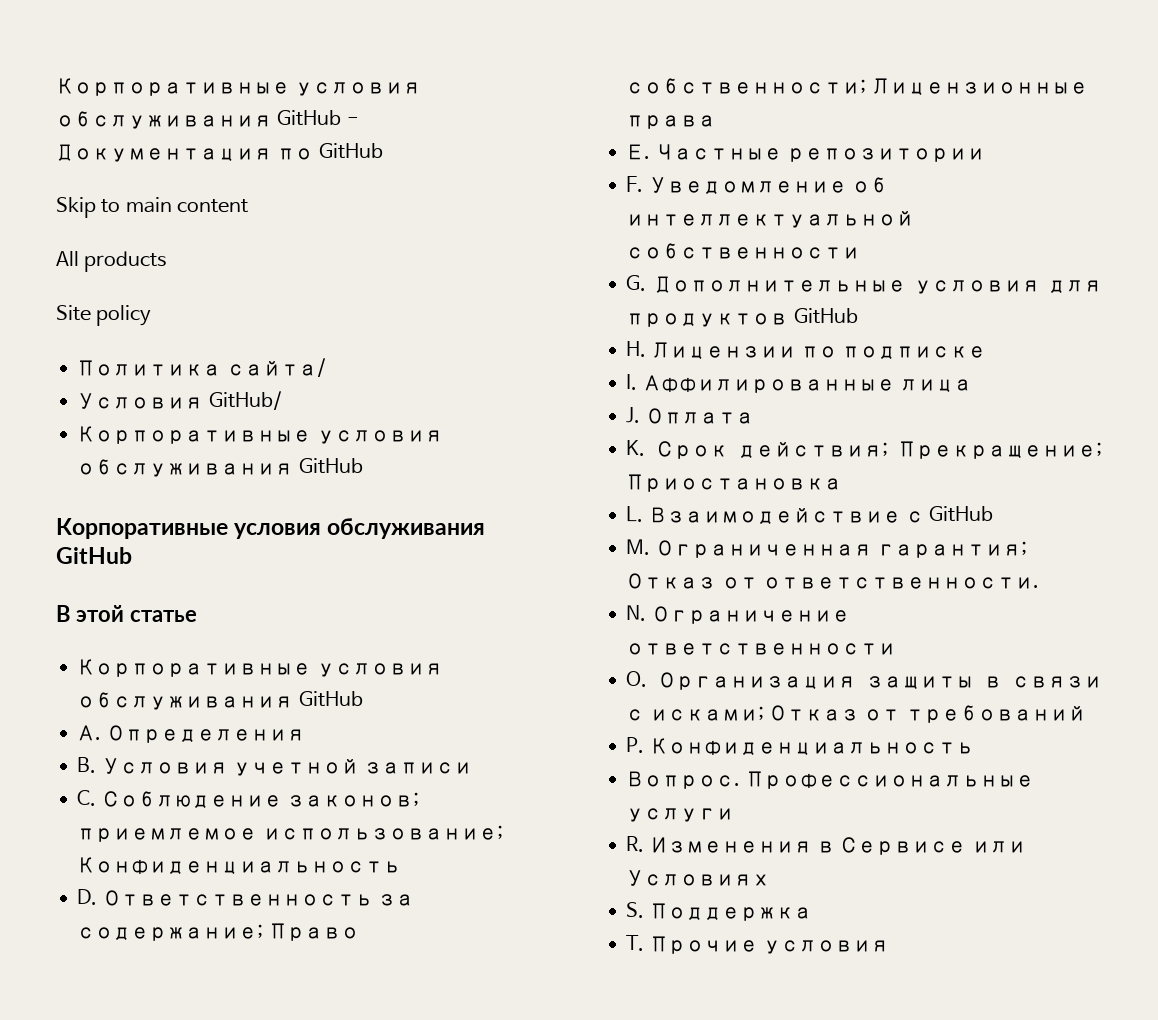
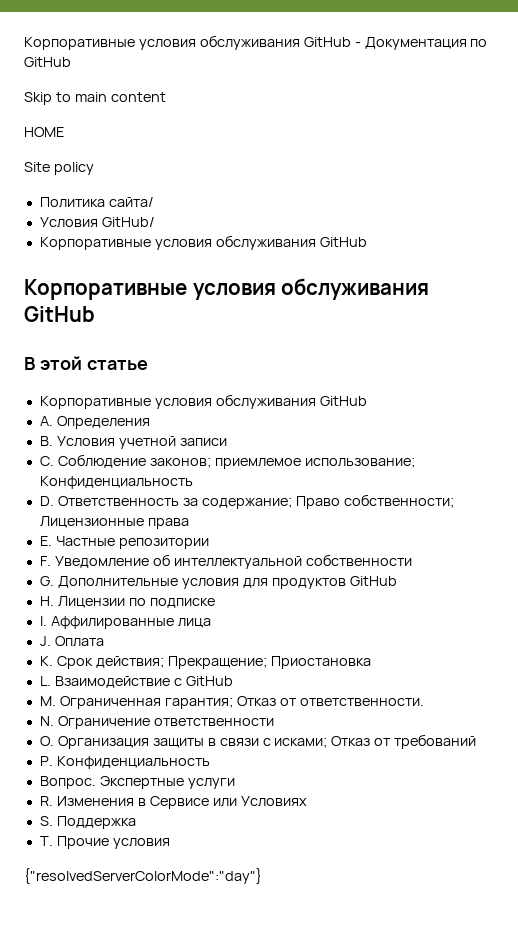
[56,251,168,272] All products -> [24,127,64,137] HOME
[745,771,1034,789] Профессиональные -> [99,776,184,789] Экспертные
(889, 947) none -> [24,868,262,884] // {"resolvedServerColorMode":"day"}

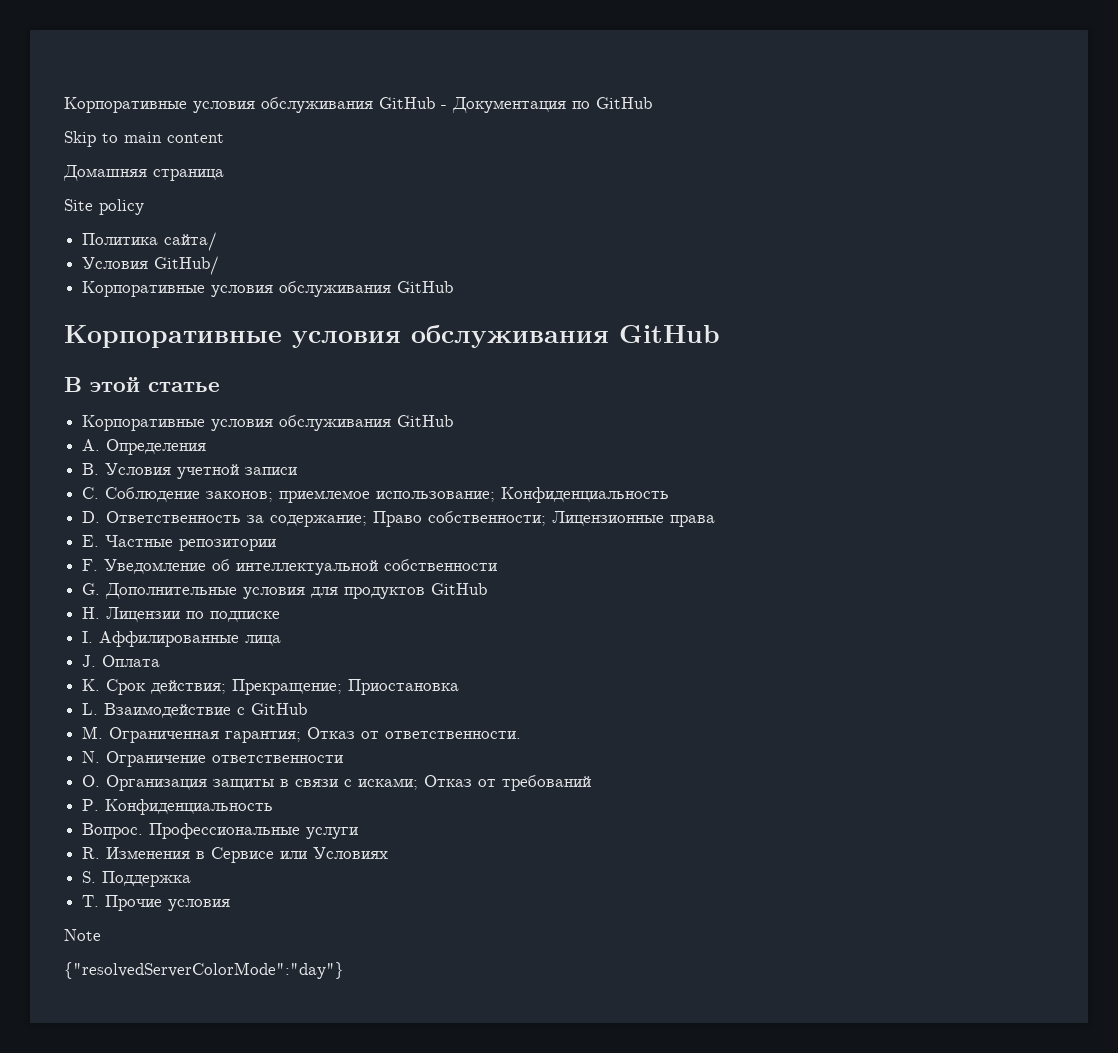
[24,127,64,137] HOME -> [63,165,224,181] Домашняя страница
[99,776,184,789] Экспертные -> [149,823,301,839] Профессиональные
(170, 843) none -> [64,929,101,941] // Note

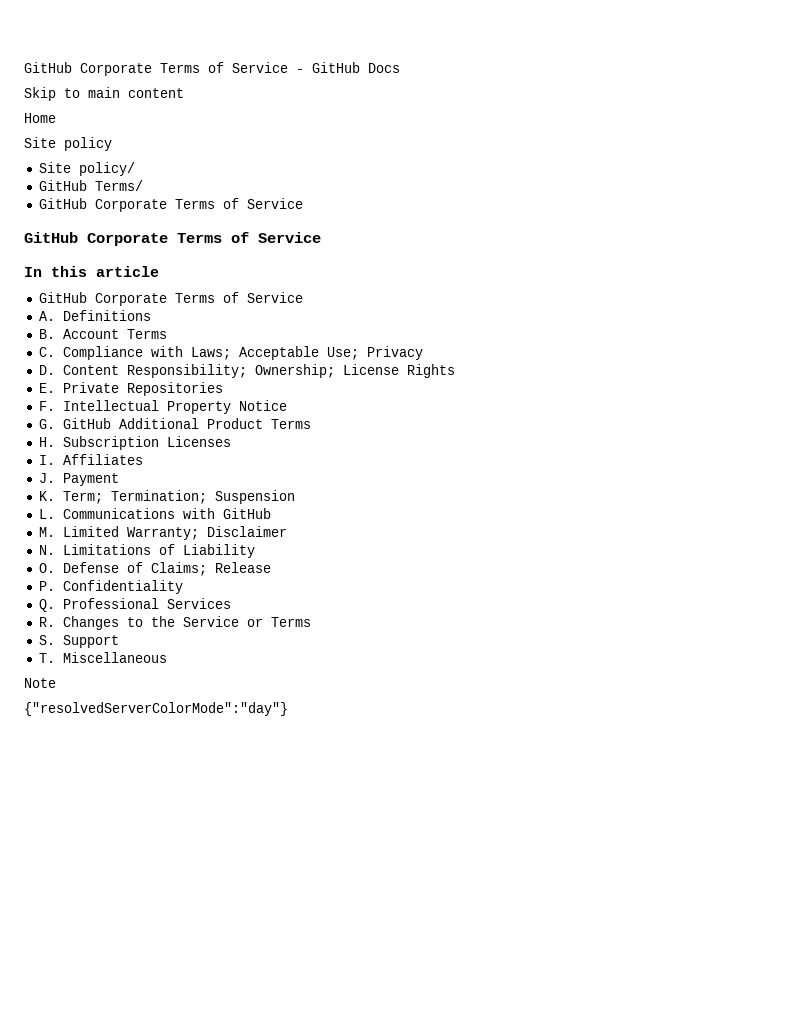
[64,97,652,113] Корпоративные условия обслуживания GitHub - Документация по GitHub -> [24,62,400,76] GitHub Corporate Terms of Service - GitHub Docs
[63,165,224,181] Домашняя страница -> [24,113,56,123] Home
[82,232,218,251] [82,256,220,275] [82,281,454,297] [64,325,720,348] [64,377,220,392] [82,415,454,431] Политика сайта/ // Условия GitHub/ // Корпоративные условия обслуживания GitHub // Корпоративные условия обслуживания GitHub // В этой статье // Корпоративные условия обслуживания GitHub -> [38,162,135,176] [38,180,143,191] [38,198,303,212] [24,232,321,246] [24,266,159,277] [38,292,303,306] Site policy/ // GitHub Terms/ // GitHub Corporate Terms of Service // GitHub Corporate Terms of Service // In this article // GitHub Corporate Terms of Service
[106,439,207,455] Определения -> [62,310,151,321] Definitions
[105,463,298,479] [82,487,670,503] [82,511,716,527] Условия учетной записи // C. Соблюдение законов; приемлемое использование; Конфиденциальность // D. Ответственность за содержание; Право собственности; Лицензионные права -> [62,329,167,339] [38,346,423,360] [38,364,455,378] Account Terms // C. Compliance with Laws; Acceptable Use; Privacy // D. Content Responsibility; Ownership; License Rights
[105,535,277,551] Частные репозитории -> [62,382,223,396] Private Repositories
[104,559,498,575] [82,583,488,599] [82,607,281,622] Уведомление об интеллектуальной собственности // G. Дополнительные условия для продуктов GitHub // H. Лицензии по подписке -> [62,400,287,414] [38,418,311,429] [38,436,231,450] Intellectual Property Notice // G. GitHub Additional Product Terms // H. Subscription Licenses
[99,631,282,647] Аффилированные лица -> [62,454,143,465] Affiliates
[102,655,161,667] Оплата -> [62,473,119,486] Payment
[106,679,460,695] Срок действия; Прекращение; Приостановка -> [62,490,295,504] Term; Termination; Suspension
[104,703,246,718] Взаимодействие с -> [62,508,215,519] Communications with
[109,727,522,743] [82,751,344,767] [82,775,592,791] [82,799,274,815] [82,823,359,839] [82,847,389,863] Ограниченная гарантия; Отказ от ответственности. // N. Ограничение ответственности // O. Организация защиты в связи с исками; Отказ от требований // P. Конфиденциальность // Вопрос. Профессиональные услуги // R. Изменения в Сервисе или Условиях -> [62,526,287,540] [38,544,255,558] [38,562,271,576] [38,580,183,594] [38,598,231,612] [38,616,311,630] Limited Warranty; Disclaimer // N. Limitations of Liability // O. Defense of Claims; Release // P. Confidentiality // Q. Professional Services // R. Changes to the Service or Terms
[102,871,192,887] Поддержка -> [62,635,119,648] Support
[105,895,231,911] Прочие условия -> [62,652,167,663] Miscellaneous

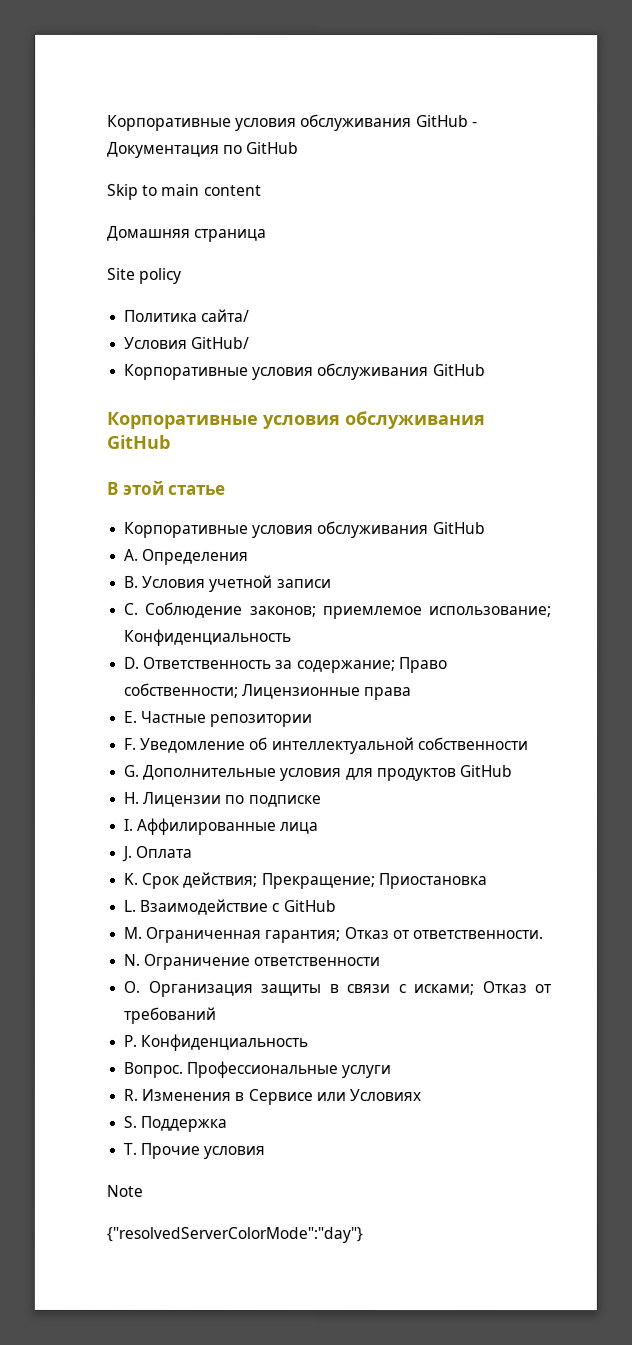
[24,62,400,76] GitHub Corporate Terms of Service - GitHub Docs -> [107,113,478,132] [107,141,300,158] Корпоративные условия обслуживания GitHub - Документация по GitHub
[24,113,56,123] Home -> [107,225,268,242] Домашняя страница
[38,162,135,176] [38,180,143,191] [38,198,303,212] [24,232,321,246] [24,266,159,277] [38,292,303,306] Site policy/ // GitHub Terms/ // GitHub Corporate Terms of Service // GitHub Corporate Terms of Service // In this article // GitHub Corporate Terms of Service -> [124,308,251,322] [124,336,251,349] [124,363,486,381] [107,411,486,430] [107,434,171,449] [107,480,227,495] [124,521,486,539] Политика сайта/ // Условия GitHub/ // Корпоративные условия обслуживания GitHub // Корпоративные условия обслуживания GitHub // В этой статье // Корпоративные условия обслуживания GitHub
[62,310,151,321] Definitions -> [142,548,250,565] Определения
[62,329,167,339] [38,346,423,360] [38,364,455,378] Account Terms // C. Compliance with Laws; Acceptable Use; Privacy // D. Content Responsibility; Ownership; License Rights -> [142,574,332,592] [124,601,552,620] [124,628,293,646] [124,656,448,674] [123,682,412,701] Условия учетной записи // C. Соблюдение законов; приемлемое использование; Конфиденциальность // D. Ответственность за содержание; Право собственности; Лицензионные права
[62,382,223,396] Private Repositories -> [140,710,313,727] Частные репозитории
[62,400,287,414] [38,418,311,429] [38,436,231,450] Intellectual Property Notice // G. GitHub Additional Product Terms // H. Subscription Licenses -> [139,736,528,755] [123,764,512,782] [123,791,321,808] Уведомление об интеллектуальной собственности // G. Дополнительные условия для продуктов GitHub // H. Лицензии по подписке
[62,454,143,465] Affiliates -> [136,817,319,835] Аффилированные лица
[62,473,119,486] Payment -> [135,845,193,858] Оплата
[62,490,295,504] Term; Termination; Suspension -> [141,871,487,890] Срок действия; Прекращение; Приостановка
[62,508,215,519] Communications with -> [139,898,280,915] Взаимодействие с
[62,526,287,540] [38,544,255,558] [38,562,271,576] [38,580,183,594] [38,598,231,612] [38,616,311,630] Limited Warranty; Disclaimer // N. Limitations of Liability // O. Defense of Claims; Release // P. Confidentiality // Q. Professional Services // R. Changes to the Service or Terms -> [145,926,543,944] [123,953,381,970] [123,980,552,997] [123,1006,217,1024] [123,1033,309,1051] [123,1060,392,1079] [123,1088,421,1105] Ограниченная гарантия; Отказ от ответственности. // N. Ограничение ответственности // O. Организация защиты в связи с исками; Отказ от требований // P. Конфиденциальность // Вопрос. Профессиональные услуги // R. Изменения в Сервисе или Условиях
[62,635,119,648] Support -> [140,1115,228,1132] Поддержка
[62,652,167,663] Miscellaneous -> [140,1142,266,1159] Прочие условия

